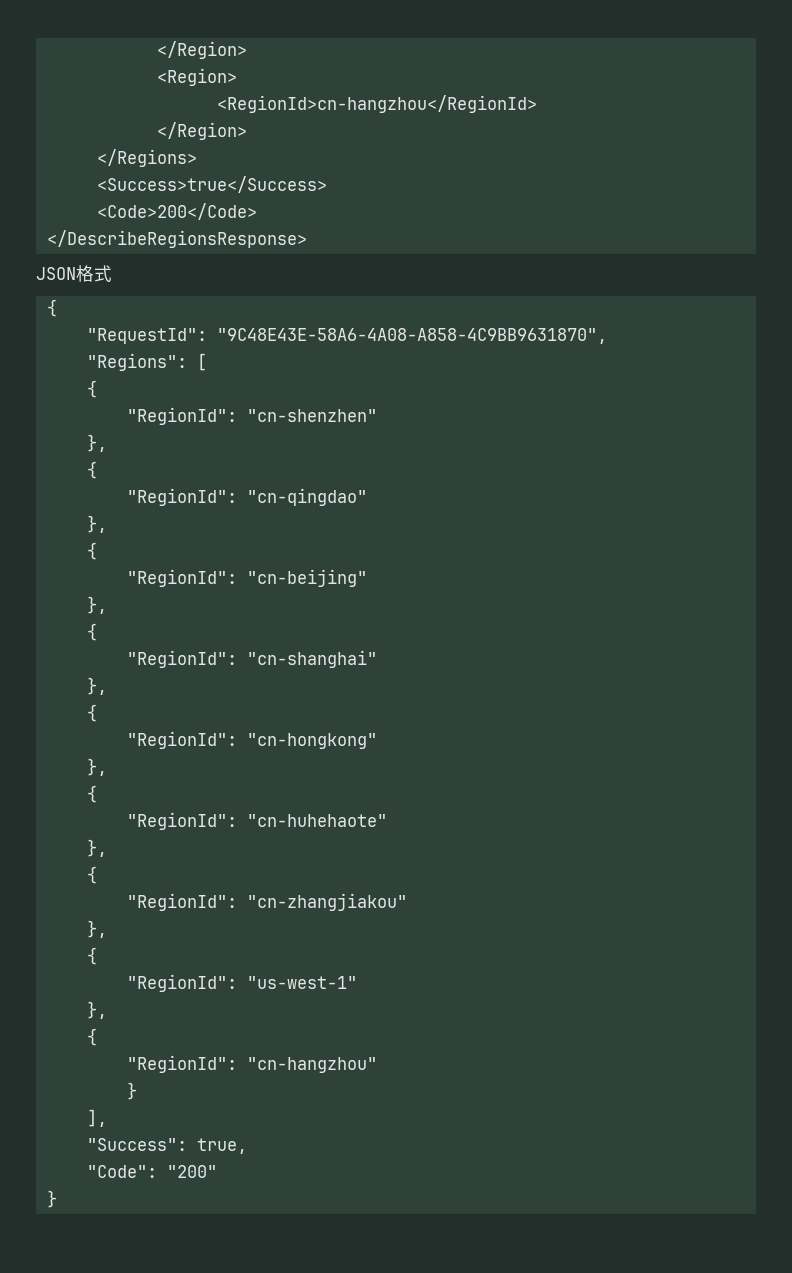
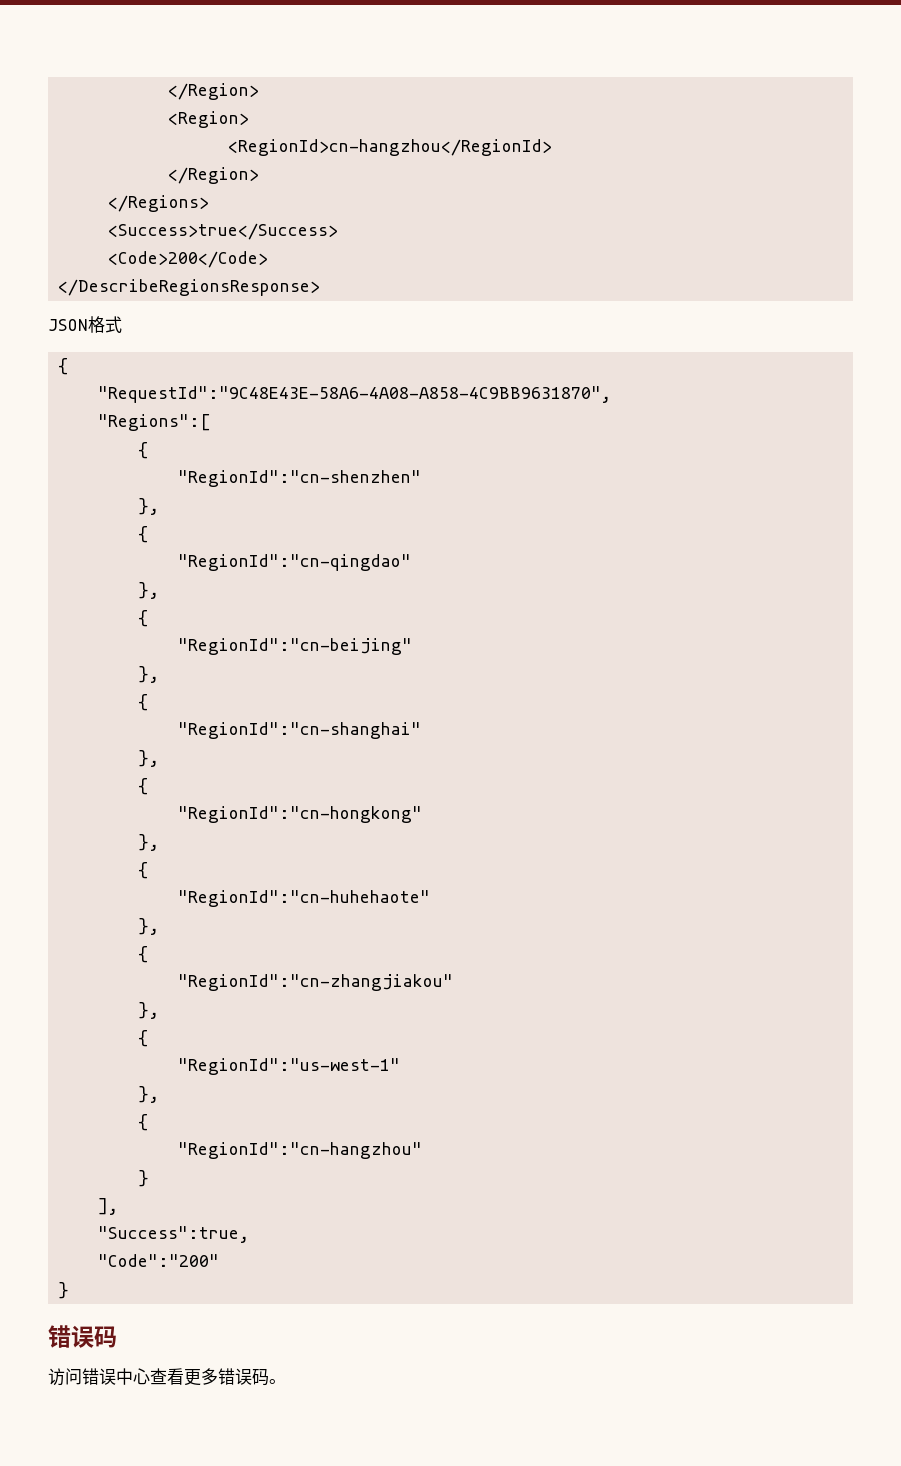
[86,328,607,344] [86,353,207,371] [86,380,97,398] [126,407,377,425] [86,434,107,452] [86,461,97,479] [126,488,367,506] [86,515,107,533] [86,542,97,560] [126,569,367,587] [86,596,107,614] [86,623,97,641] [126,650,377,668] [86,677,107,695] [86,704,97,722] [126,731,377,749] [86,758,107,776] [86,785,97,803] [126,812,387,830] [86,839,107,857] [86,866,97,884] [126,893,407,911] [86,920,107,938] [86,947,97,965] [126,974,357,992] [86,1001,107,1019] [86,1028,97,1046] [126,1055,377,1073] "RequestId": "9C48E43E-58A6-4A08-A858-4C9BB9631870", // "Regions": [ // { // "RegionId": "cn-shenzhen" // }, // { // "RegionId": "cn-qingdao" // }, // { // "RegionId": "cn-beijing" // }, // { // "RegionId": "cn-shanghai" // }, // { // "RegionId": "cn-hongkong" // }, // { // "RegionId": "cn-huhehaote" // }, // { // "RegionId": "cn-zhangjiakou" // }, // { // "RegionId": "us-west-1" // }, // { // "RegionId": "cn-hangzhou" -> [98,386,612,403] [98,414,211,431] [138,442,149,459] [178,470,422,487] [138,498,160,515] [138,526,149,543] [178,554,412,571] [138,582,160,599] [138,610,149,627] [178,638,413,655] [138,666,160,683] [138,694,149,711] [178,722,422,739] [138,750,160,767] [138,778,149,795] [178,806,423,823] [138,834,160,851] [138,862,149,879] [178,890,431,907] [138,918,160,935] [138,946,149,963] [178,974,454,991] [138,1002,160,1019] [138,1030,149,1047] [178,1058,401,1075] [138,1086,160,1103] [138,1114,149,1131] [178,1142,423,1159] "RequestId":"9C48E43E-58A6-4A08-A858-4C9BB9631870", // "Regions":[ // { // "RegionId":"cn-shenzhen" // }, // { // "RegionId":"cn-qingdao" // }, // { // "RegionId":"cn-beijing" // }, // { // "RegionId":"cn-shanghai" // }, // { // "RegionId":"cn-hongkong" // }, // { // "RegionId":"cn-huhehaote" // }, // { // "RegionId":"cn-zhangjiakou" // }, // { // "RegionId":"us-west-1" // }, // { // "RegionId":"cn-hangzhou"
[86,1138,247,1154] [86,1165,217,1178] [46,1190,57,1208] "Success": true, // "Code": "200" // } -> [98,1226,250,1243] [98,1254,220,1267] [58,1282,70,1299] [48,1325,117,1348] [48,1368,286,1386] "Success":true, // "Code":"200" // } // 错误码 // 访问错误中心查看更多错误码。

